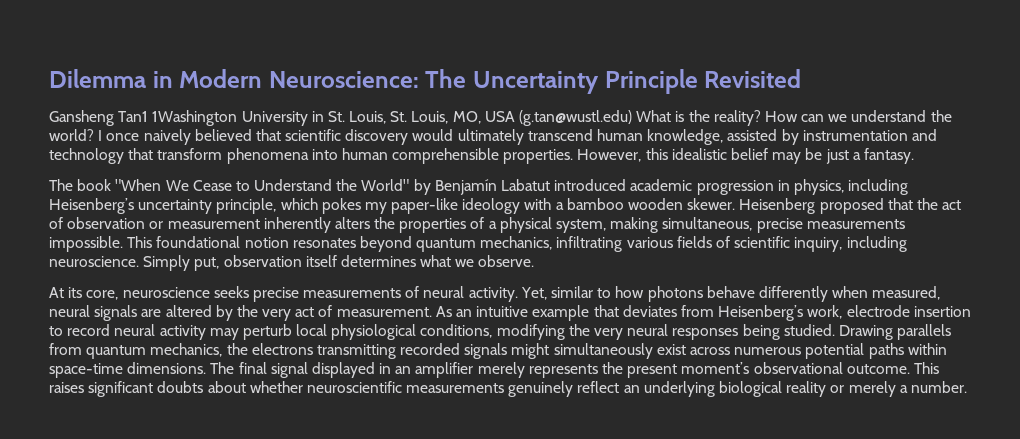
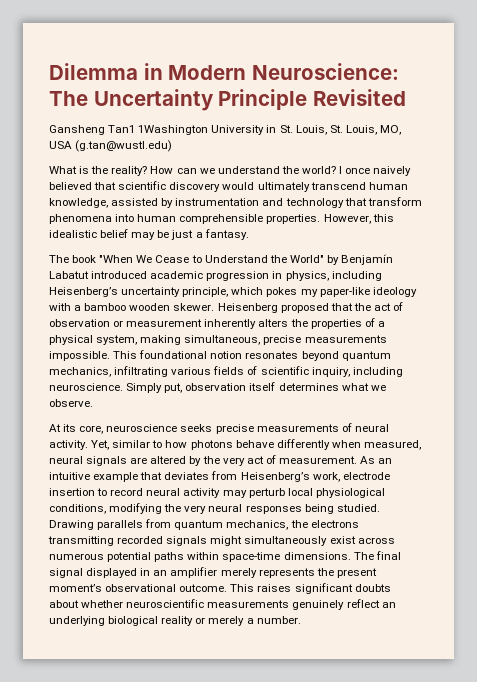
(633, 118) none -> (173, 146) //

